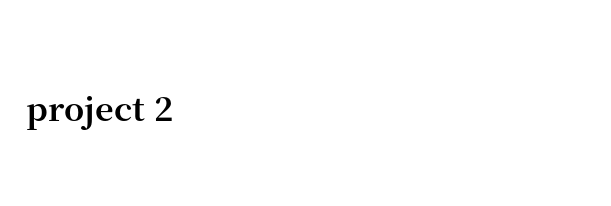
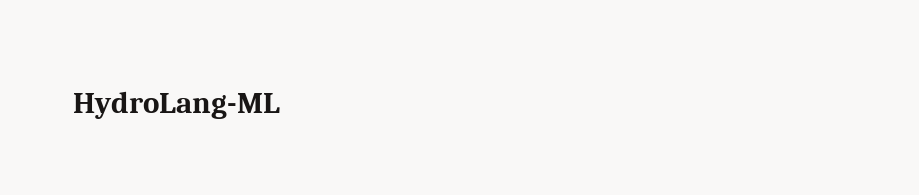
[26,96,173,130] project 2 -> [73,91,280,119] HydroLang-ML

